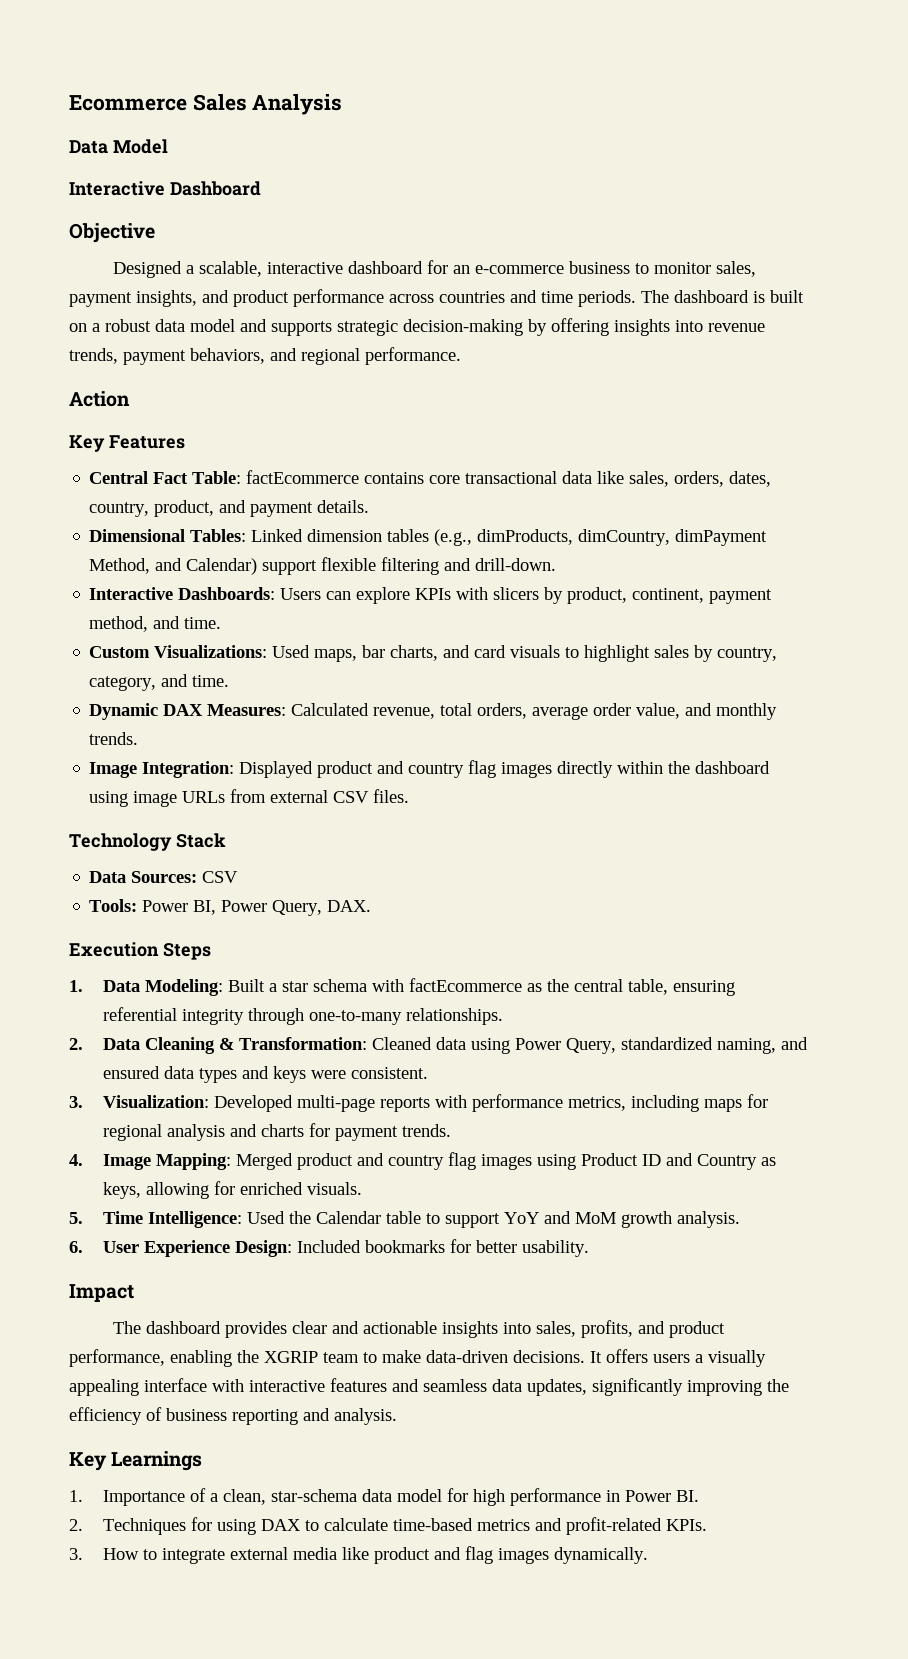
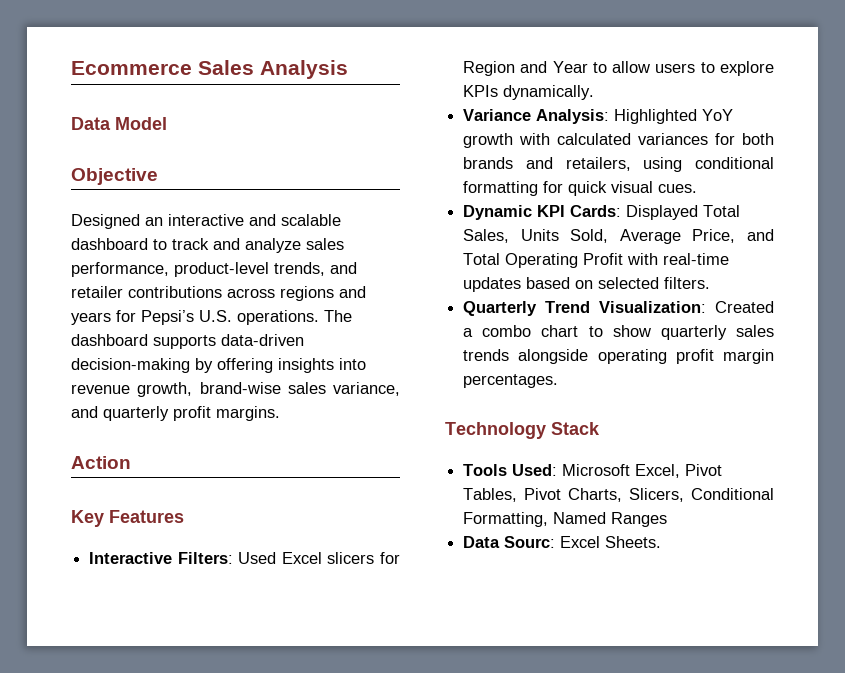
[69,181,261,196] // Interactive Dashboard -> (167, 123) none
[186,260,757,277] [69,289,804,307] [69,319,398,336] a scalable, interactive dashboard for an e-commerce business to monitor sales, payment insights, and product performance across countries and time periods. The dashboard is built on a robust data model and supports strategic -> [145,214,341,226] [71,238,344,253] [71,262,357,277] [71,286,366,301] [71,310,352,325] [71,334,304,349] an interactive and scalable dashboard to track and analyze sales performance, product-level trends, and retailer contributions across regions and years for Pepsi’s U.S. operations. The dashboard supports data-driven
[69,347,461,365] [69,391,130,407] [69,435,185,452] [89,470,772,487] [89,500,370,517] [89,529,768,546] [89,557,557,575] [89,587,773,604] [89,616,222,632] [89,645,778,662] [89,674,230,691] [89,703,778,720] [89,732,139,745] [89,760,771,778] [89,789,410,807] [69,833,226,851] [89,871,239,883] [89,899,372,916] [69,942,211,960] [69,978,736,996] [103,1007,504,1025] [69,1037,809,1054] [103,1066,429,1083] [69,1094,769,1112] [103,1123,452,1141] [69,1152,777,1170] [103,1181,363,1199] [69,1211,741,1228] [69,1239,590,1257] [69,1284,134,1302] [113,1320,726,1338] [69,1349,766,1367] [69,1378,789,1396] [69,1407,397,1425] [69,1451,203,1471] [69,1488,700,1506] [69,1517,708,1535] [69,1546,649,1564] trends, payment behaviors, and regional performance. // Action // Key Features // Central Fact Table: factEcommerce contains core transactional data like sales, orders, dates, country, product, and payment details. // Dimensional Tables: Linked dimension tables (e.g., dimProducts, dimCountry, dimPayment Method, and Calendar) support flexible filtering and drill-down. // Interactive Dashboards: Users can explore KPIs with slicers by product, continent, payment method, and time. // Custom Visualizations: Used maps, bar charts, and card visuals to highlight sales by country, category, and time. // Dynamic DAX Measures: Calculated revenue, total orders, average order value, and monthly trends. // Image Integration: Displayed product and country flag images directly within the dashboard using image URLs from external CSV files. // Technology Stack // Data Sources: CSV // Tools: Power BI, Power Query, DAX. // Execution Steps // 1. Data Modeling: Built a star schema with factEcommerce as the central table, ensuring referential integrity through one-to-many relationships. // 2. Data Cleaning & Transformation: Cleaned data using Power Query, standardized naming, and ensured data types and keys were consistent. // 3. Visualization: Developed multi-page reports with performance metrics, including maps for regional analysis and charts for payment trends. // 4. Image Mapping: Merged product and country flag images using Product ID and Country as keys, allowing for enriched visuals. // 5. Time Intelligence: Used the Calendar table to support YoY and MoM growth analysis. // 6. User Experience Design: Included bookmarks for better usability. // Impact // The dashboard provides clear and actionable insights into sales, profits, and product performance, enabling the XGRIP team to make data-driven decisions. It offers users a visually appealing interface with interactive features and seamless data updates, significantly improving the efficiency of business reporting and analysis. // Key Learnings // 1. Importance of a clean, star-schema data model for high performance in Power BI. // 2. Techniques for using DAX to calculate time-based metrics and profit-related KPIs. // 3. How to integrate external media like product and flag images dynamically. -> [137,382,400,397] [71,406,280,421] [71,456,131,469] [71,510,184,527] [89,552,400,564] [463,61,774,76] [463,85,595,100] [463,109,734,124] [463,133,774,148] [463,157,774,172] [463,181,698,196] [463,205,741,220] [463,229,774,244] [463,253,730,268] [463,277,711,292] [463,301,774,316] [463,325,774,340] [463,349,774,364] [463,374,559,388] [445,422,600,439] [463,464,723,478] [463,488,774,502] [463,512,668,527] [463,536,662,548] growth, brand-wise sales variance, and quarterly profit margins. // Action // Key Features // Interactive Filters: Used Excel slicers for Region and Year to allow users to explore KPIs dynamically. // Variance Analysis: Highlighted YoY growth with calculated variances for both brands and retailers, using conditional formatting for quick visual cues. // Dynamic KPI Cards: Displayed Total Sales, Units Sold, Average Price, and Total Operating Profit with real-time updates based on selected filters. // Quarterly Trend Visualization: Created a combo chart to show quarterly sales trends alongside operating profit margin percentages. // Technology Stack // Tools Used: Microsoft Excel, Pivot Tables, Pivot Charts, Slicers, Conditional Formatting, Named Ranges // Data Sourc: Excel Sheets.

